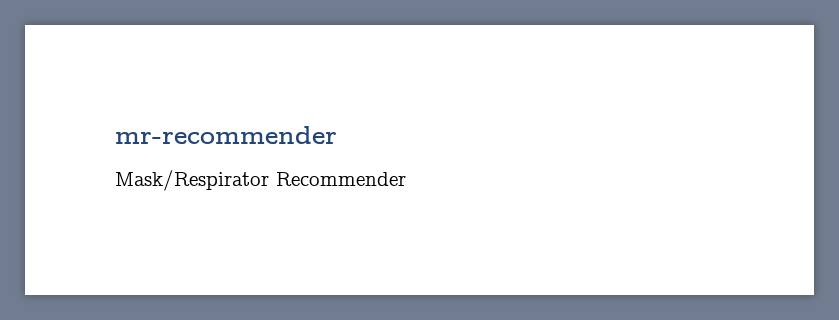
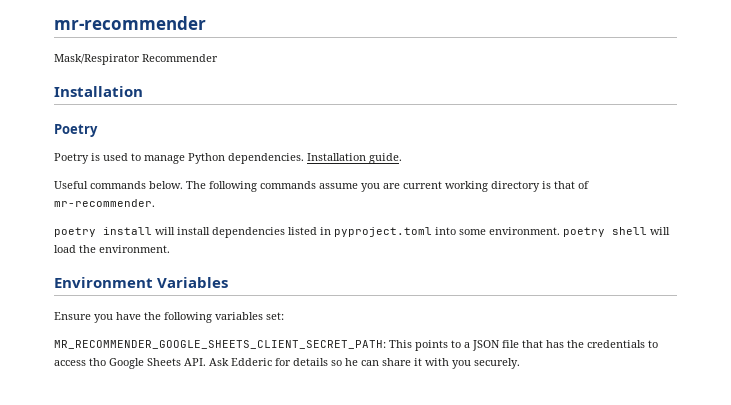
(406, 179) none -> [54,86,143,97] [54,124,98,137] [54,153,402,164] [54,181,589,192] [54,199,155,207] [54,227,670,238] [54,245,170,253] [54,277,229,288] [54,312,284,323] [54,340,658,351] [54,358,520,369] // Installation // Poetry // Poetry is used to manage Python dependencies. Installation guide. // Useful commands below. The following commands assume you are current working directory is that of mr-recommender. // poetry install will install dependencies listed in pyproject.toml into some environment. poetry shell will load the environment. // Environment Variables // Ensure you have the following variables set: // MR_RECOMMENDER_GOOGLE_SHEETS_CLIENT_SECRET_PATH: This points to a JSON file that has the credentials to access tho Google Sheets API. Ask Edderic for details so he can share it with you securely.

